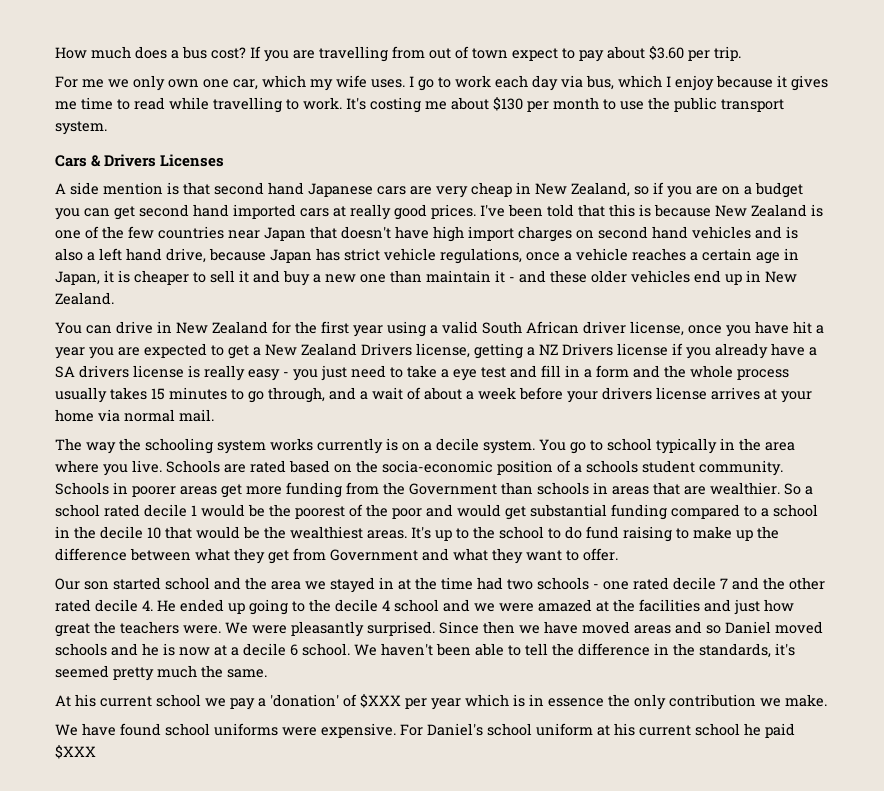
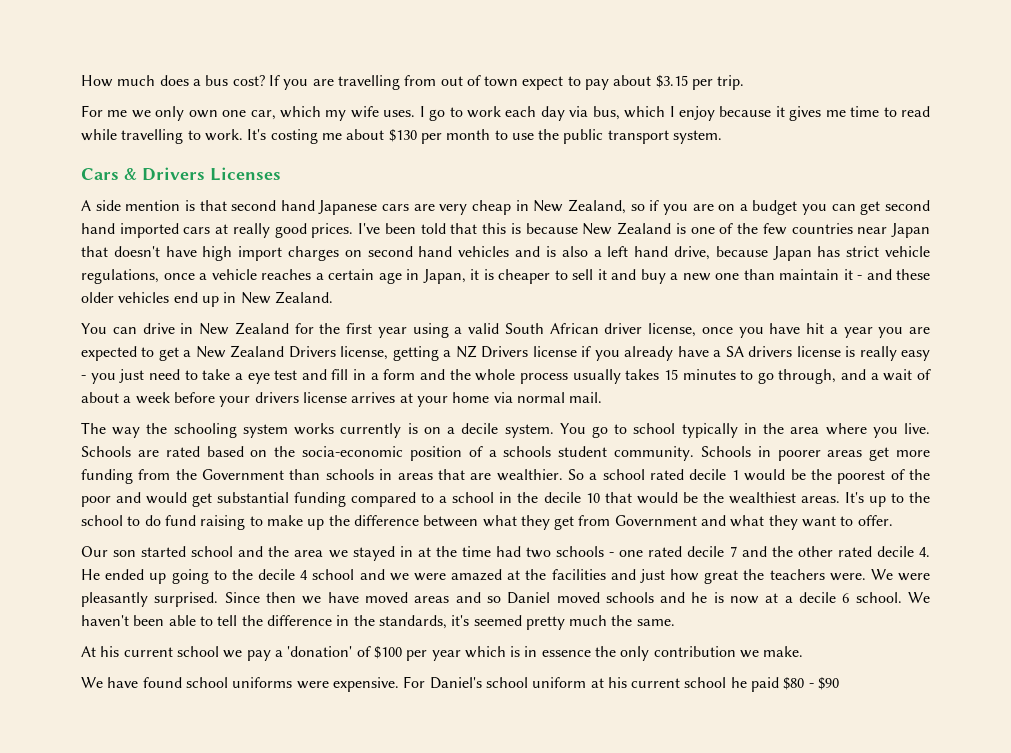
[649,46,684,60] $3.60 -> [655,75,688,88] $3.15
[360,694,401,708] $XXX -> [373,646,402,659] $100
[55,745,96,759] $XXX -> [783,677,840,690] $80 - $90

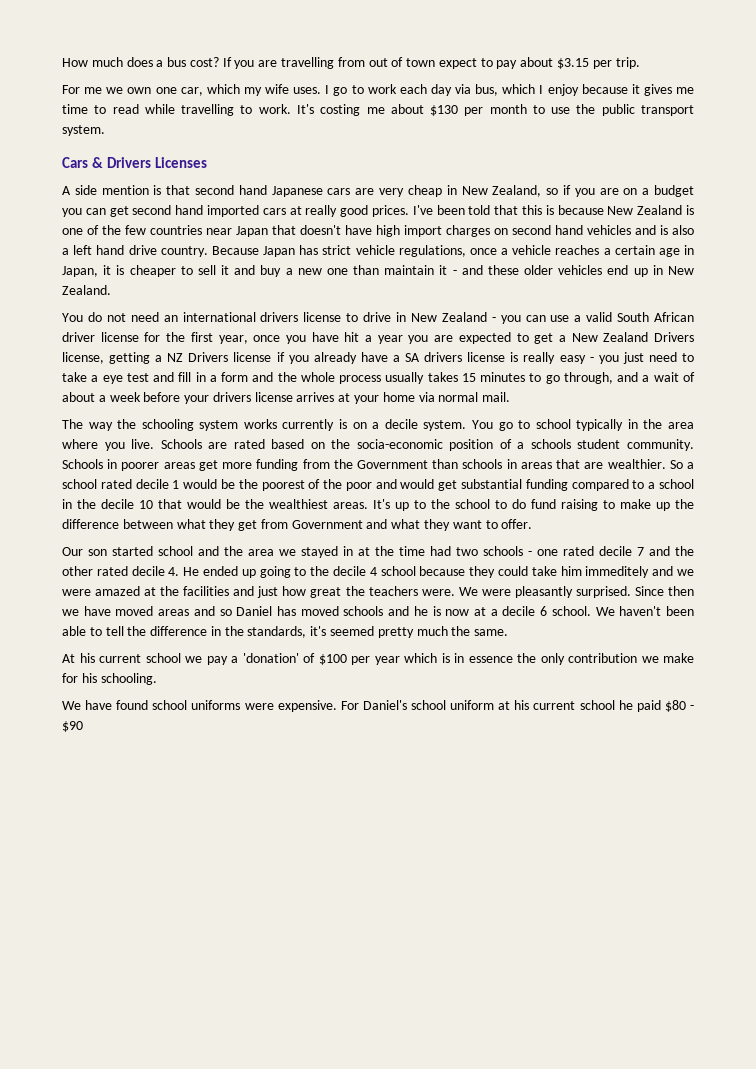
[155,106,185,121] only -> (124, 90) none
[673,246,768,260] drive, because -> [128,245,259,257] drive country. Because
[112,322,449,338] can drive in New Zealand for the first year using -> [87,312,570,324] do not need an international drivers license to drive in New Zealand - you can use
[648,323,696,337] license, -> [100,332,248,344] license for the first year,
(355, 574) none -> [419,566,650,578] because they could take him immeditely
(551, 598) none -> [277,606,296,616] has
[763,646,804,657] make. -> [663,653,694,663] [62,673,157,685] make for his schooling.

